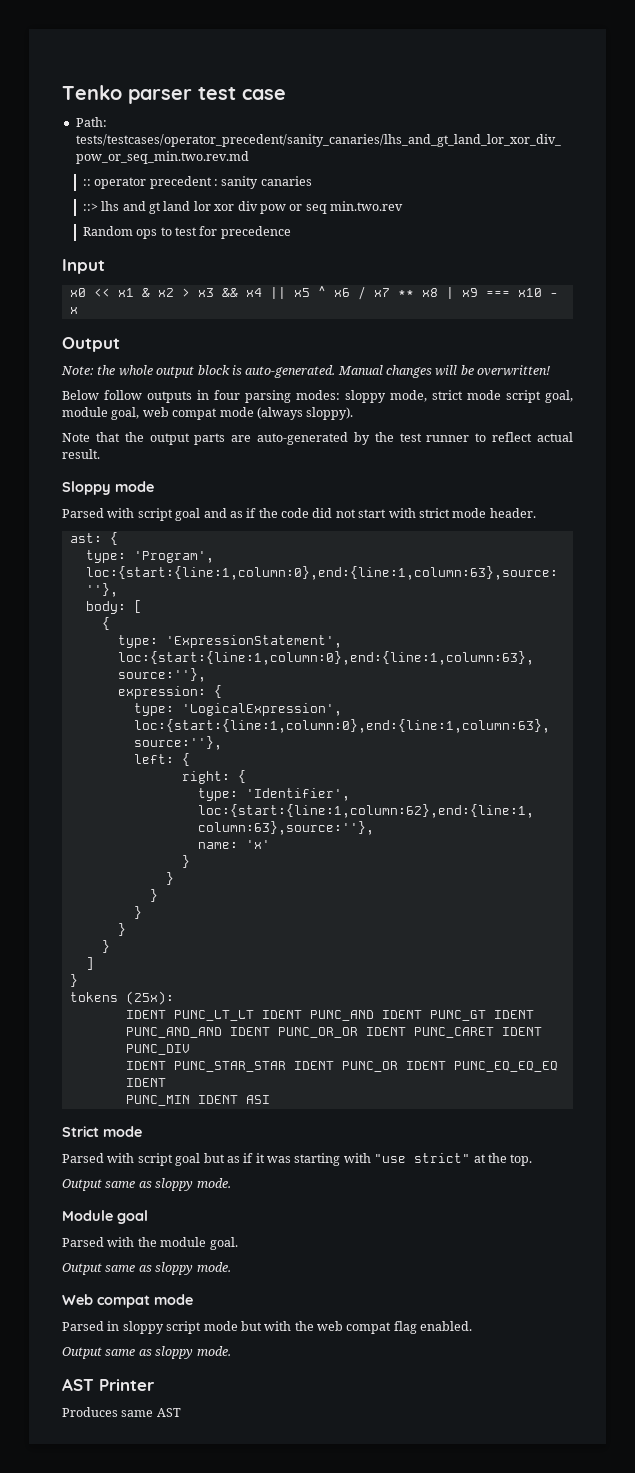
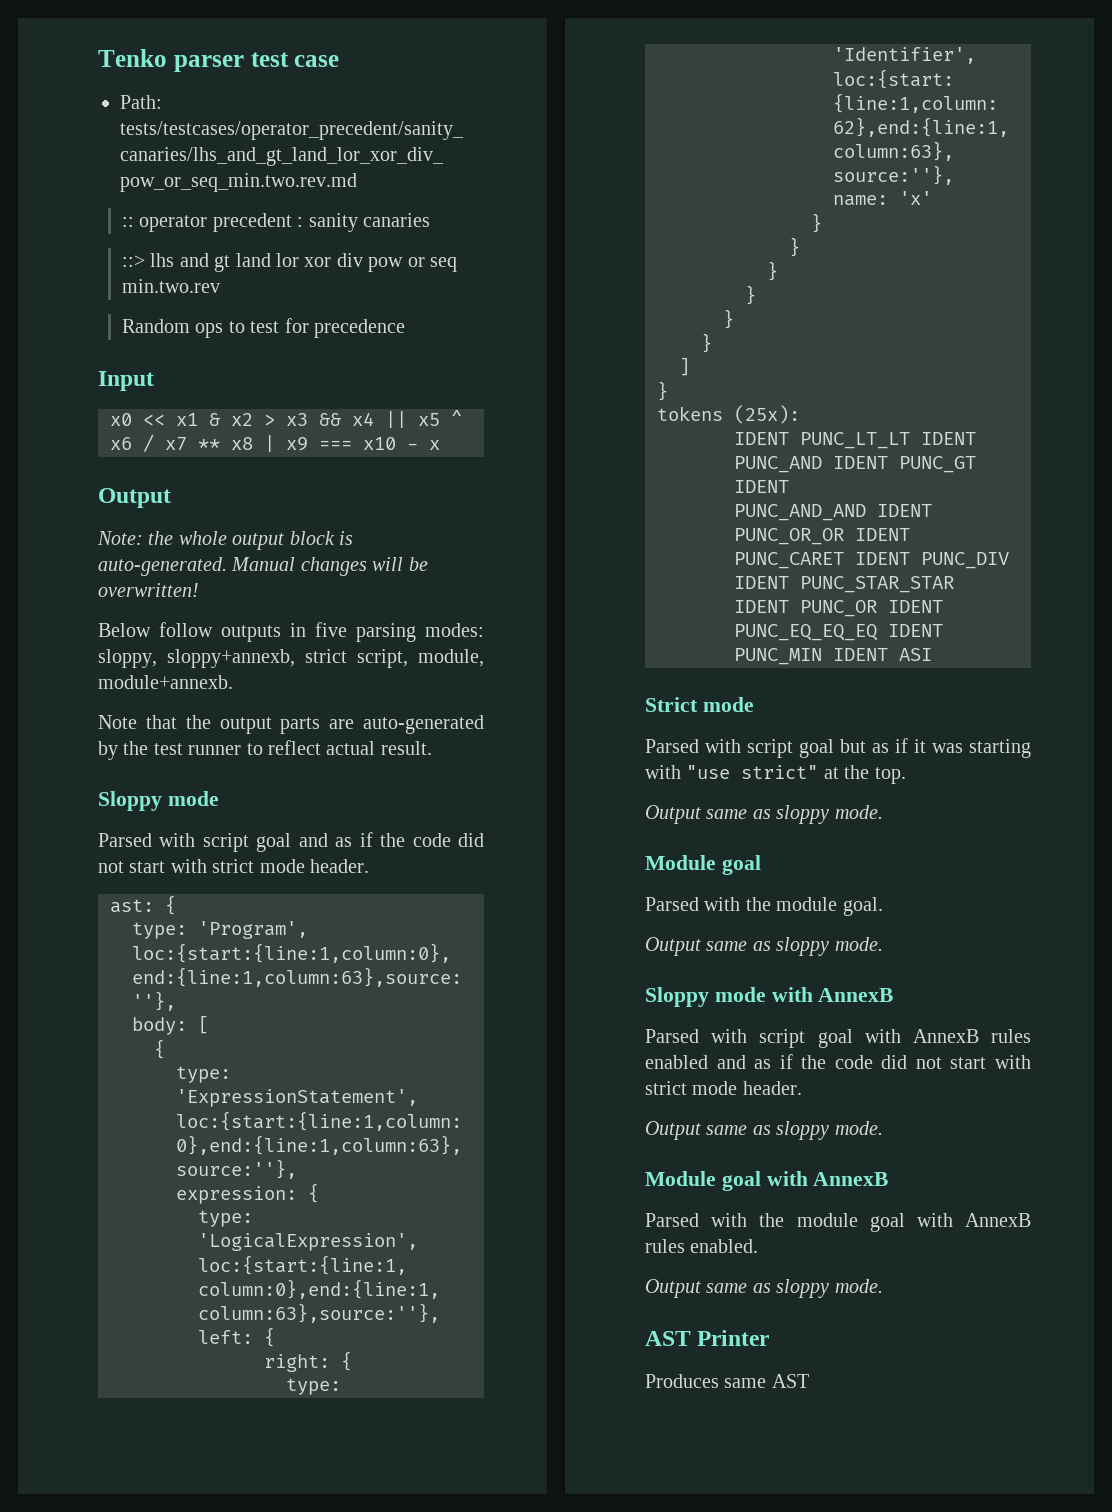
[214,390,240,400] four -> [315,622,347,637] five
[345,390,573,403] [62,407,354,420] sloppy mode, strict mode script goal, module goal, web compat mode (always sloppy). -> [98,649,484,668] [98,675,233,689] sloppy, sloppy+annexb, strict script, module, module+annexb.
[62,1294,193,1308] [62,1321,417,1334] Web compat mode // Parsed in sloppy script mode but with the web compat flag -> [645,987,894,1007] [645,1029,1031,1048] [645,1054,1031,1069] [645,1081,802,1095] [645,1121,883,1140] [645,1171,889,1191] [645,1213,1031,1232] [645,1239,685,1253] Sloppy mode with AnnexB // Parsed with script goal with AnnexB rules enabled and as if the code did not start with strict mode header. // Output same as sloppy mode. // Module goal with AnnexB // Parsed with the module goal with AnnexB rules

